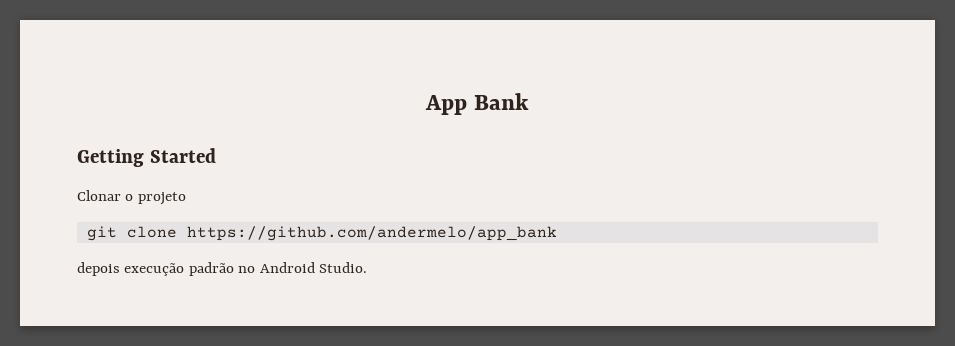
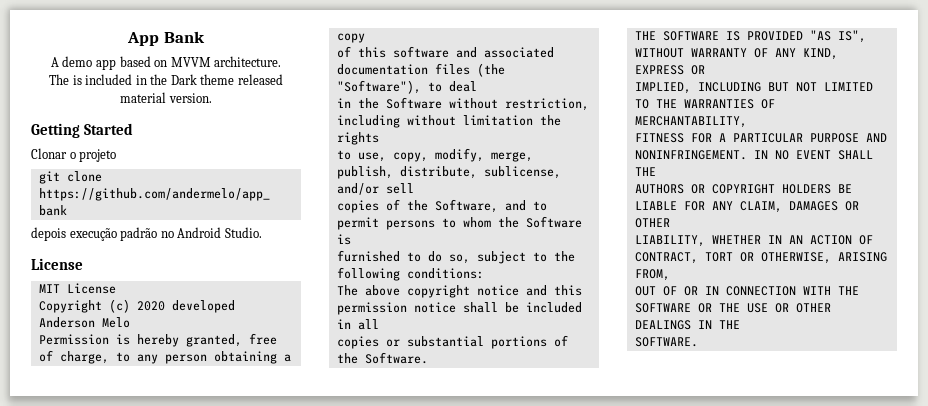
(530, 101) none -> [50,56,282,70] [49,74,283,85] [120,92,212,103] // A demo app based on MVVM architecture. // The is included in the Dark theme released material version.
(368, 267) none -> [31,258,83,270] [38,283,116,294] [38,299,235,313] [38,317,130,328] [38,333,277,347] [38,350,291,364] [336,33,365,43] [336,46,554,58] [336,63,505,77] [336,80,477,94] [336,97,589,111] [336,115,561,128] [336,132,379,145] [336,148,533,162] [336,166,561,179] [336,183,414,195] [336,199,547,213] [336,216,582,230] [336,234,351,245] [336,250,575,264] [336,267,484,281] [336,285,582,298] [336,302,582,315] [336,319,379,330] [336,335,568,349] [336,352,428,364] [634,30,866,43] [634,48,838,60] [634,65,705,75] [634,82,873,94] [634,99,775,109] [634,116,747,128] [634,133,887,143] [634,150,873,160] [634,167,656,176] [634,184,852,194] [634,201,859,213] [634,218,670,228] [634,235,873,247] [634,252,887,264] [634,269,670,281] [634,286,859,296] [634,303,831,313] [634,320,740,330] [634,337,698,347] // License // MIT License // Copyright (c) 2020 developed Anderson Melo // Permission is hereby granted, free of charge, to any person obtaining a copy // of this software and associated documentation files (the "Software"), to deal // in the Software without restriction, including without limitation the rights // to use, copy, modify, merge, publish, distribute, sublicense, and/or sell // copies of the Software, and to permit persons to whom the Software is // furnished to do so, subject to the following conditions: // The above copyright notice and this permission notice shall be included in all // copies or substantial portions of the Software. // THE SOFTWARE IS PROVIDED "AS IS", WITHOUT WARRANTY OF ANY KIND, EXPRESS OR // IMPLIED, INCLUDING BUT NOT LIMITED TO THE WARRANTIES OF MERCHANTABILITY, // FITNESS FOR A PARTICULAR PURPOSE AND NONINFRINGEMENT. IN NO EVENT SHALL THE // AUTHORS OR COPYRIGHT HOLDERS BE LIABLE FOR ANY CLAIM, DAMAGES OR OTHER // LIABILITY, WHETHER IN AN ACTION OF CONTRACT, TORT OR OTHERWISE, ARISING FROM, // OUT OF OR IN CONNECTION WITH THE SOFTWARE OR THE USE OR OTHER DEALINGS IN THE // SOFTWARE.

